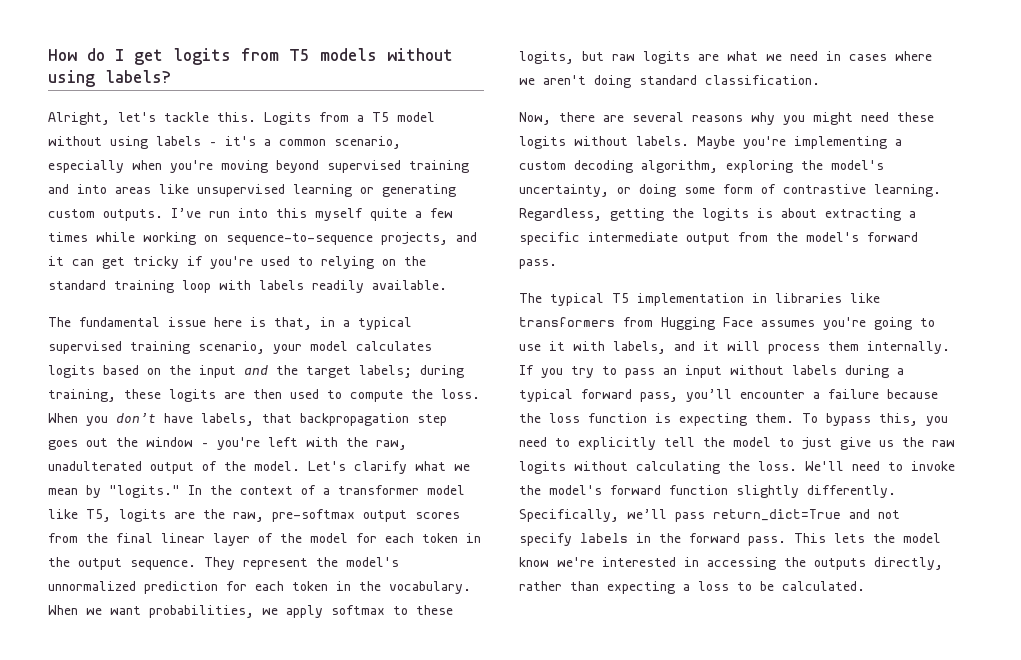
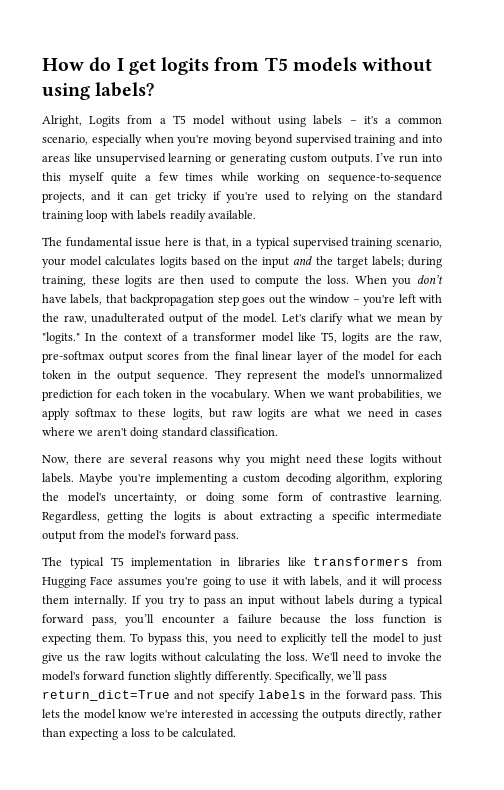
[118,112,256,122] let's tackle this. -> (82, 121) none

